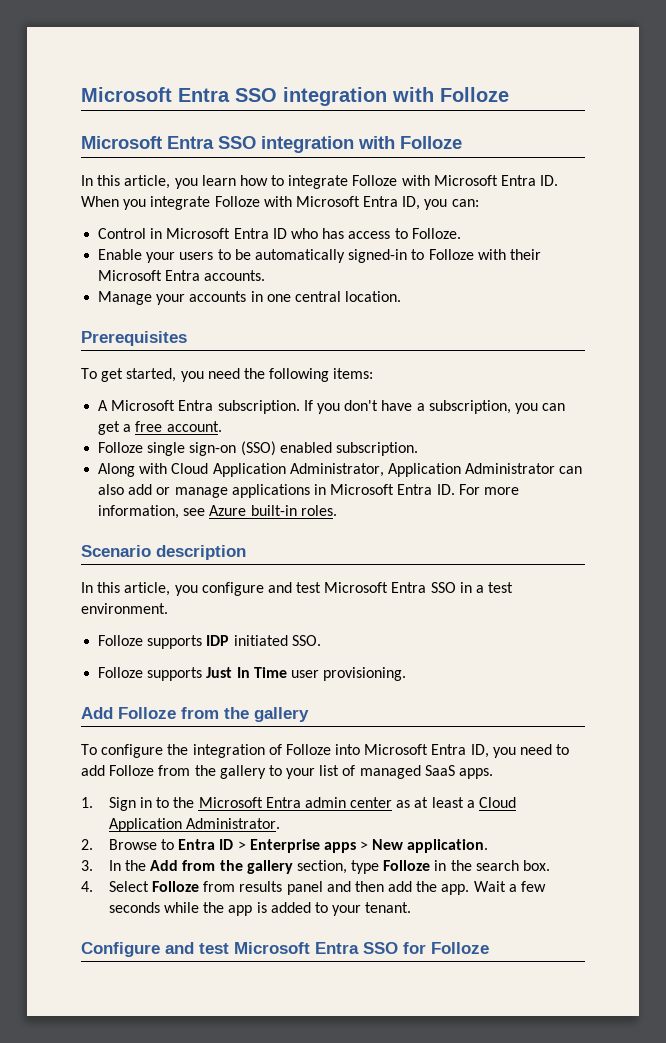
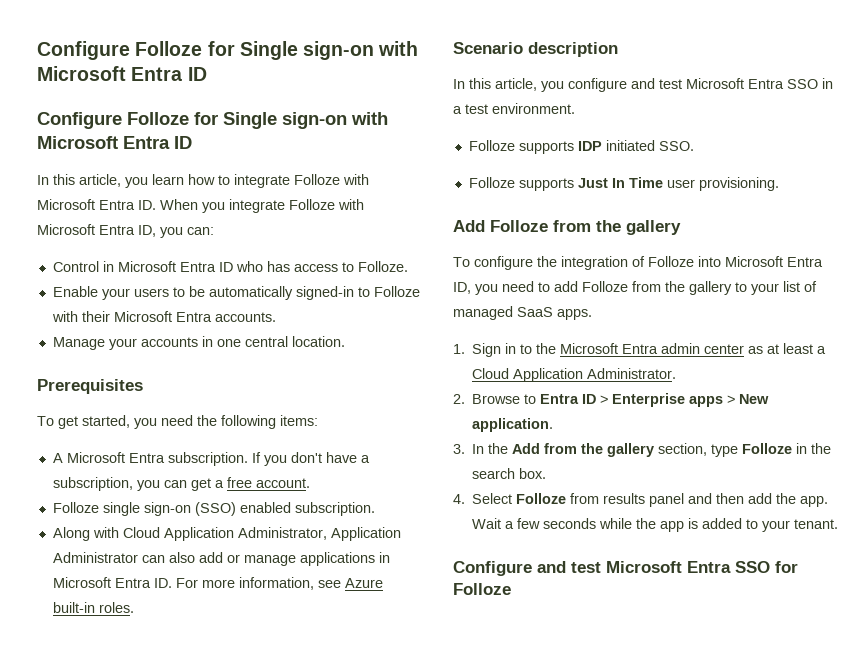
[81,87,509,106] [81,136,462,153] Microsoft Entra SSO integration with Folloze // Microsoft Entra SSO integration with Folloze -> [37,41,419,60] [37,66,207,81] [37,112,388,129] [37,136,192,149] Configure Folloze for Single sign-on with Microsoft Entra ID // Configure Folloze for Single sign-on with Microsoft Entra ID

